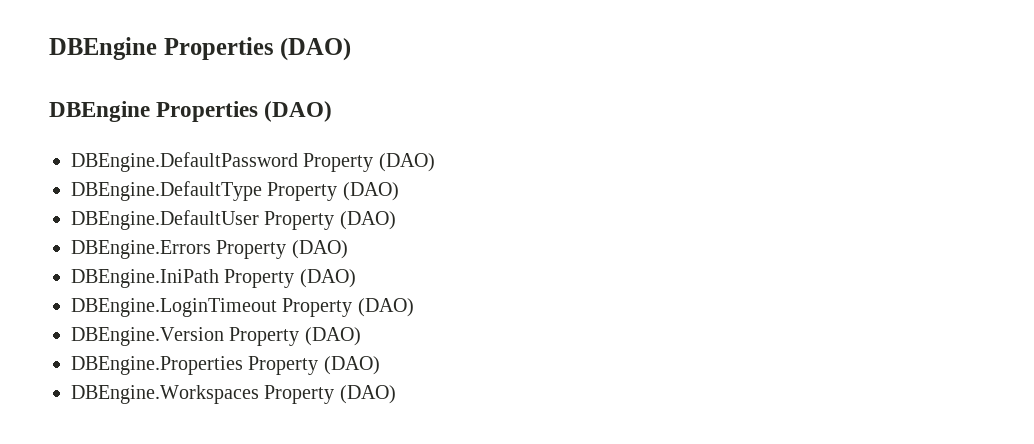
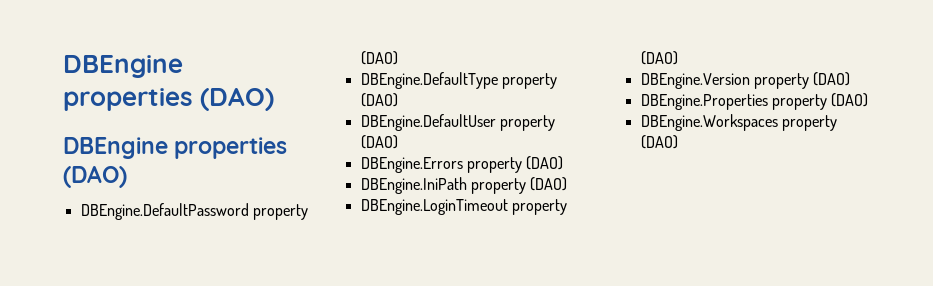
[49,37,274,60] DBEngine Properties -> [63,55,183,78] [63,88,193,111] DBEngine properties
[156,101,259,122] Properties -> [174,137,288,159] properties
[303,153,374,172] Property -> [252,204,308,220] property
[267,182,338,201] Property -> [501,73,557,89] property
[264,211,335,230] Property -> [499,115,555,131] property
[216,240,287,259] Property -> [466,157,522,173] property
[224,269,295,288] Property -> [470,178,526,194] property
[282,298,353,317] Property -> [511,199,567,215] property
[229,327,300,346] Property -> [753,73,809,89] property
[248,356,319,375] Property -> [771,94,827,110] property
[264,385,335,404] Property -> [781,115,837,131] property

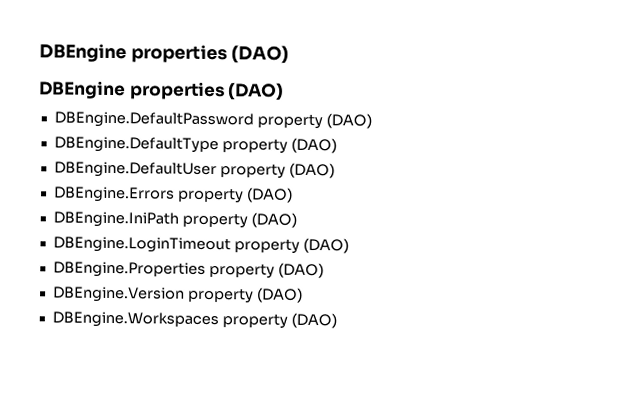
[640,72,851,89] [640,94,768,110] DBEngine.Version property (DAO) // DBEngine.Properties -> [52,261,324,279] [52,286,185,303] DBEngine.Properties property (DAO) // DBEngine.Version

